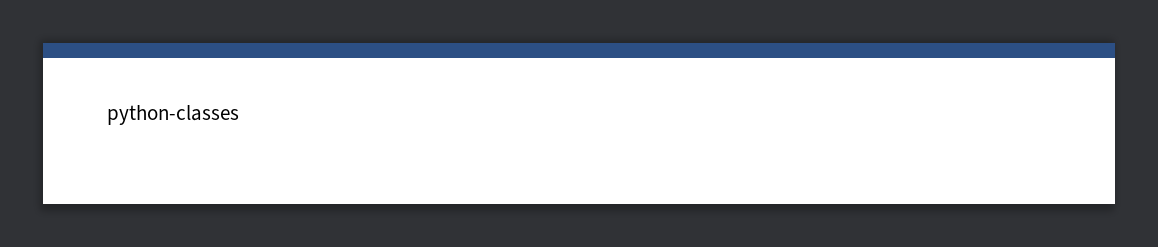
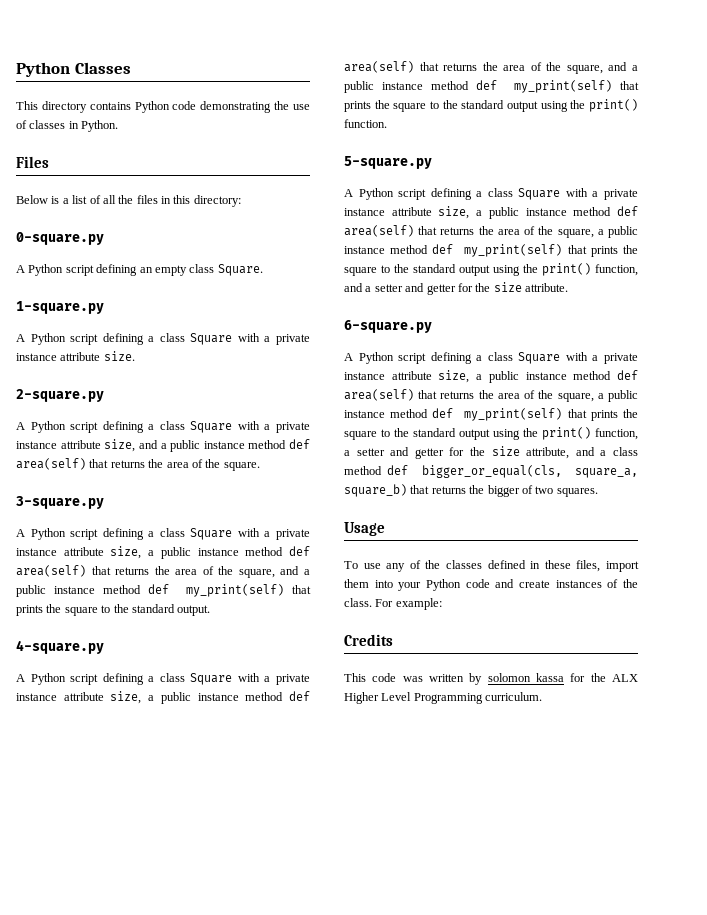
[107,105,239,125] python-classes -> [16,62,131,77] [16,101,310,113] [16,120,119,132] [16,156,49,168] [16,195,241,207] [16,232,104,245] [16,264,263,276] [16,301,104,314] [16,333,310,345] [16,351,135,361] [16,389,104,402] [16,421,310,433] [16,439,310,452] [16,458,260,471] [16,496,104,509] [16,528,310,540] [16,546,311,559] [16,565,310,578] [16,584,311,597] [16,604,211,616] [16,640,104,654] [16,673,310,685] [16,691,311,704] [344,61,638,74] [344,80,639,93] [344,99,638,112] [344,119,387,128] [344,156,432,169] [344,188,638,200] [344,206,638,219] [344,225,638,238] [344,244,638,257] [344,263,638,276] [344,282,568,295] [344,320,432,333] [344,352,638,364] [344,370,638,383] [344,389,638,402] [344,408,638,421] [344,427,638,440] [344,446,638,459] [344,465,638,478] [344,484,598,497] [344,522,385,536] [344,560,639,572] [344,579,638,591] [344,598,442,610] [344,634,393,646] [344,673,638,685] [344,692,543,704] Python Classes // This directory contains Python code demonstrating the use of classes in Python. // Files // Below is a list of all the files in this directory: // 0-square.py // A Python script defining an empty class Square. // 1-square.py // A Python script defining a class Square with a private instance attribute size. // 2-square.py // A Python script defining a class Square with a private instance attribute size, and a public instance method def area(self) that returns the area of the square. // 3-square.py // A Python script defining a class Square with a private instance attribute size, a public instance method def area(self) that returns the area of the square, and a public instance method def my_print(self) that prints the square to the standard output. // 4-square.py // A Python script defining a class Square with a private instance attribute size, a public instance method def area(self) that returns the area of the square, and a public instance method def my_print(self) that prints the square to the standard output using the print() function. // 5-square.py // A Python script defining a class Square with a private instance attribute size, a public instance method def area(self) that returns the area of the square, a public instance method def my_print(self) that prints the square to the standard output using the print() function, and a setter and getter for the size attribute. // 6-square.py // A Python script defining a class Square with a private instance attribute size, a public instance method def area(self) that returns the area of the square, a public instance method def my_print(self) that prints the square to the standard output using the print() function, a setter and getter for the size attribute, and a class method def bigger_or_equal(cls, square_a, square_b) that returns the bigger of two squares. // Usage // To use any of the classes defined in these files, import them into your Python code and create instances of the class. For example: // Credits // This code was written by solomon kassa for the ALX Higher Level Programming curriculum.

